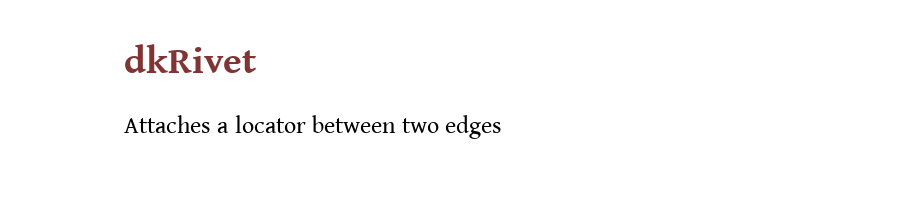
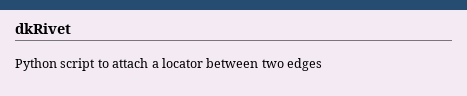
[124,115,211,133] Attaches -> [15,58,149,71] Python script to attach

